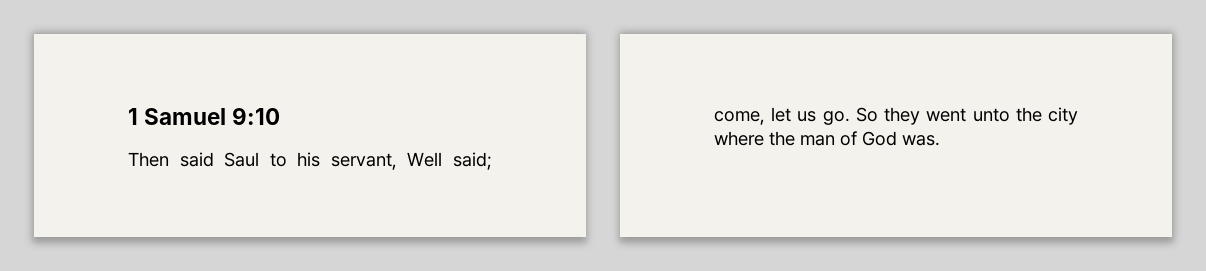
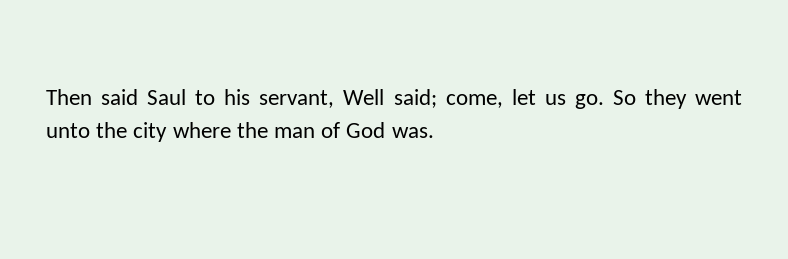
[128,107,281,125] 1 Samuel 9:10 // -> (46, 97) none

